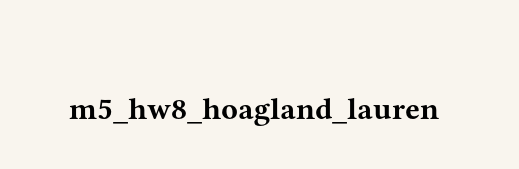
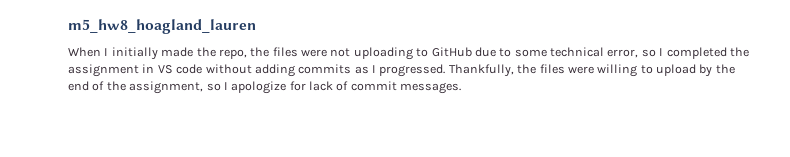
(439, 112) none -> [68,47,749,60] [68,64,735,77] [68,81,462,94] // When I initially made the repo, the files were not uploading to GitHub due to some technical error, so I completed the assignment in VS code without adding commits as I progressed. Thankfully, the files were willing to upload by the end of the assignment, so I apologize for lack of commit messages.

